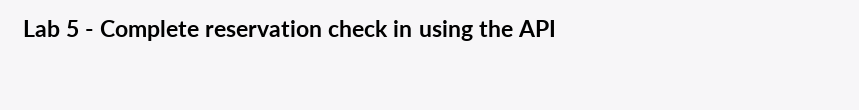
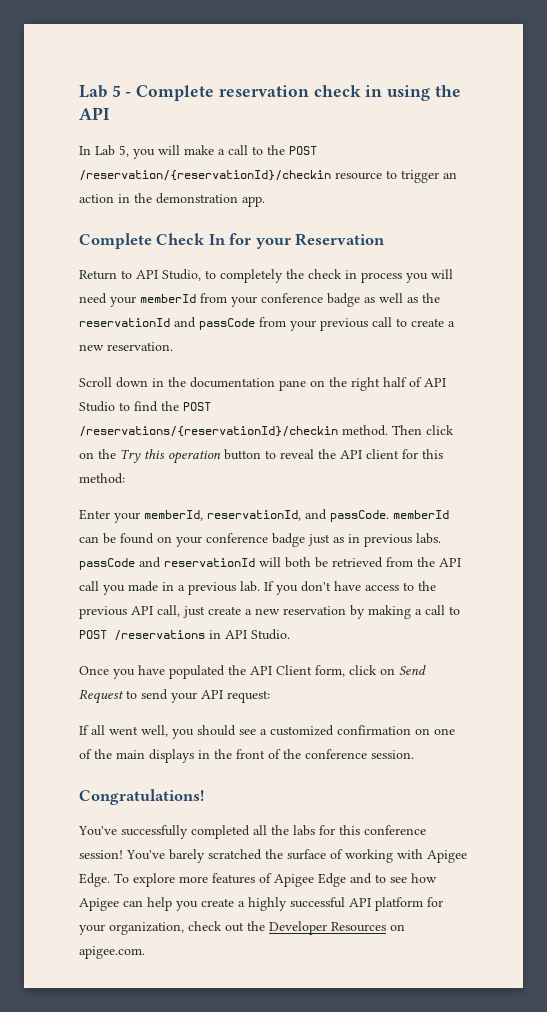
(556, 28) none -> [79,145,317,159] [79,170,457,183] [79,193,265,207] [79,233,386,249] [79,269,453,283] [79,293,440,307] [79,317,455,331] [79,342,173,351] [79,377,446,391] [79,401,211,412] [79,425,454,437] [79,449,443,464] [79,473,125,484] [79,509,449,523] [79,533,441,547] [79,557,461,570] [79,581,436,595] [79,605,460,619] [79,629,290,641] [79,665,426,679] [79,689,270,704] [79,725,455,739] [79,749,414,763] [79,789,204,805] [78,825,426,839] [79,849,467,863] [79,873,437,887] [79,897,443,911] [79,921,405,935] [79,946,145,959] // In Lab 5, you will make a call to the POST /reservation/{reservationId}/checkin resource to trigger an action in the demonstration app. // Complete Check In for your Reservation // Return to API Studio, to completely the check in process you will need your memberId from your conference badge as well as the reservationId and passCode from your previous call to create a new reservation. // Scroll down in the documentation pane on the right half of API Studio to find the POST /reservations/{reservationId}/checkin method. Then click on the Try this operation button to reveal the API client for this method: // Enter your memberId, reservationId, and passCode. memberId can be found on your conference badge just as in previous labs. passCode and reservationId will both be retrieved from the API call you made in a previous lab. If you don't have access to the previous API call, just create a new reservation by making a call to POST /reservations in API Studio. // Once you have populated the API Client form, click on Send Request to send your API request: // If all went well, you should see a customized confirmation on one of the main displays in the front of the conference session. // Congratulations! // You've successfully completed all the labs for this conference session! You've barely scratched the surface of working with Apigee Edge. To explore more features of Apigee Edge and to see how Apigee can help you create a highly successful API platform for your organization, check out the Developer Resources on apigee.com.

